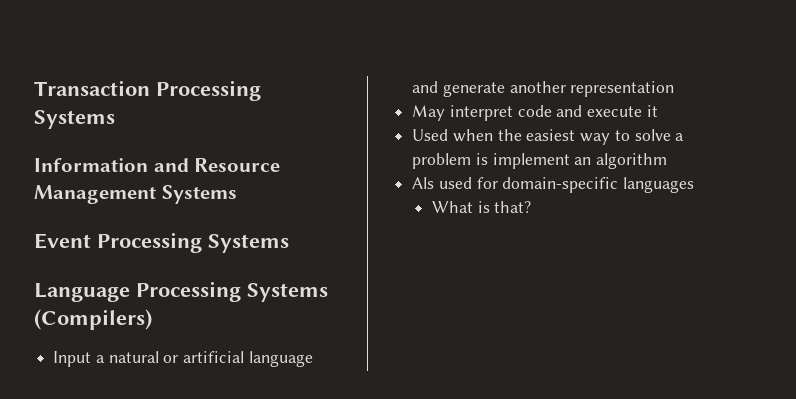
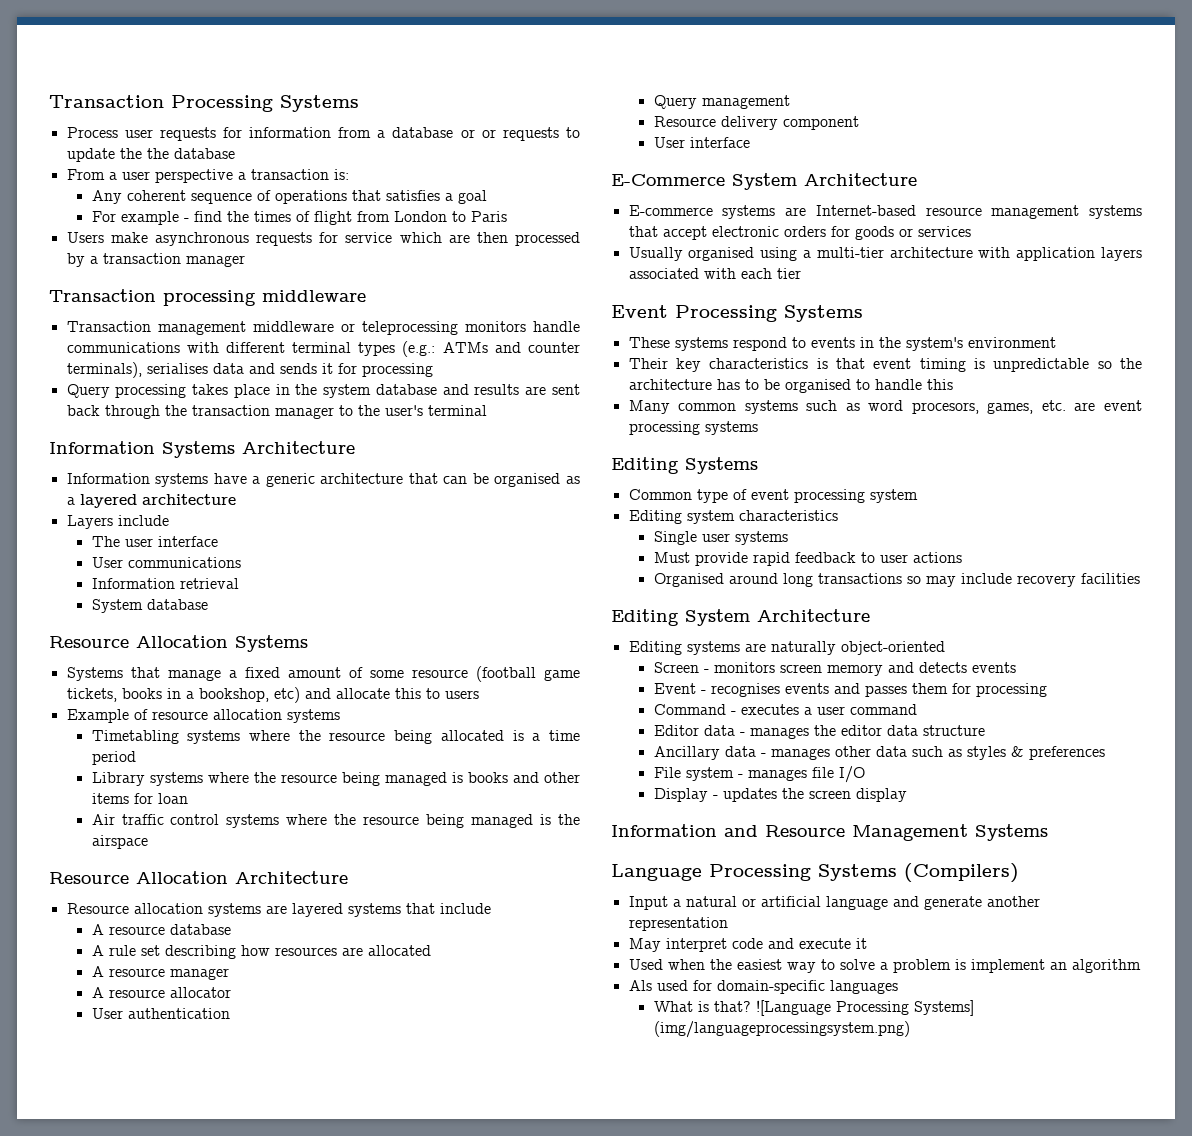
(115, 119) none -> [66,127,580,141] [66,148,235,162] [66,169,349,183] [91,190,487,204] [91,211,507,225] [66,232,580,246] [66,253,245,267] [49,289,366,306] [66,321,580,335] [66,341,580,357] [66,362,433,378] [66,384,580,398] [66,405,487,419] [49,441,355,458] [66,473,581,487] [66,494,236,508] [66,515,169,529] [91,536,218,547] [91,557,241,568] [91,578,239,589] [91,599,208,613] [49,635,308,652] [66,666,580,682] [66,687,479,703] [66,709,340,723] [91,730,580,744] [91,751,136,765] [91,772,580,786] [91,793,188,804] [91,814,581,828] [91,835,148,849] [49,871,348,884] [66,903,491,917] [91,924,231,935] [91,945,431,959] [91,966,229,980] [91,987,231,998] [91,1008,230,1019] [653,95,790,109] [653,116,859,130] [653,137,750,148] [611,173,917,190] [628,205,1142,219] [628,226,971,240] [628,247,1142,261] [628,268,801,279] [611,305,863,322] [628,337,1056,351] [628,358,1142,372] [628,379,953,393] [628,400,1142,414] [628,421,758,435] [611,457,758,474] [628,489,918,503] [628,510,838,524] [653,531,788,545] [653,552,962,566] [653,573,1140,587] [611,609,870,626] [628,641,945,655] [653,662,1016,676] [653,683,1047,697] [653,704,917,715] [653,725,985,739] [653,746,1105,760] [653,766,865,783] [653,788,907,802] // Process user requests for information from a database or or requests to update the the database // From a user perspective a transaction is: // Any coherent sequence of operations that satisfies a goal // For example - find the times of flight from London to Paris // Users make asynchronous requests for service which are then processed by a transaction manager // Transaction processing middleware // Transaction management middleware or teleprocessing monitors handle communications with different terminal types (e.g.: ATMs and counter terminals), serialises data and sends it for processing // Query processing takes place in the system database and results are sent back through the transaction manager to the user's terminal // Information Systems Architecture // Information systems have a generic architecture that can be organised as a layered architecture // Layers include // The user interface // User communications // Information retrieval // System database // Resource Allocation Systems // Systems that manage a fixed amount of some resource (football game tickets, books in a bookshop, etc) and allocate this to users // Example of resource allocation systems // Timetabling systems where the resource being allocated is a time period // Library systems where the resource being managed is books and other items for loan // Air traffic control systems where the resource being managed is the airspace // Resource Allocation Architecture // Resource allocation systems are layered systems that include // A resource database // A rule set describing how resources are allocated // A resource manager // A resource allocator // User authentication // Query management // Resource delivery component // User interface // E-Commerce System Architecture // E-commerce systems are Internet-based resource management systems that accept electronic orders for goods or services // Usually organised using a multi-tier architecture with application layers associated with each tier // Event Processing Systems // These systems respond to events in the system's environment // Their key characteristics is that event timing is unpredictable so the architecture has to be organised to handle this // Many common systems such as word procesors, games, etc. are event processing systems // Editing Systems // Common type of event processing system // Editing system characteristics // Single user systems // Must provide rapid feedback to user actions // Organised around long transactions so may include recovery facilities // Editing System Architecture // Editing systems are naturally object-oriented // Screen - monitors screen memory and detects events // Event - recognises events and passes them for processing // Command - executes a user command // Editor data - manages the editor data structure // Ancillary data - manages other data such as styles & preferences // File system - manages file I/O // Display - updates the screen display
[34,232,289,253] // Event Processing Systems -> (1048, 832) none
(532, 207) none -> [755,1000,974,1016] [653,1021,910,1038] ![Language Processing Systems] (img/languageprocessingsystem.png)

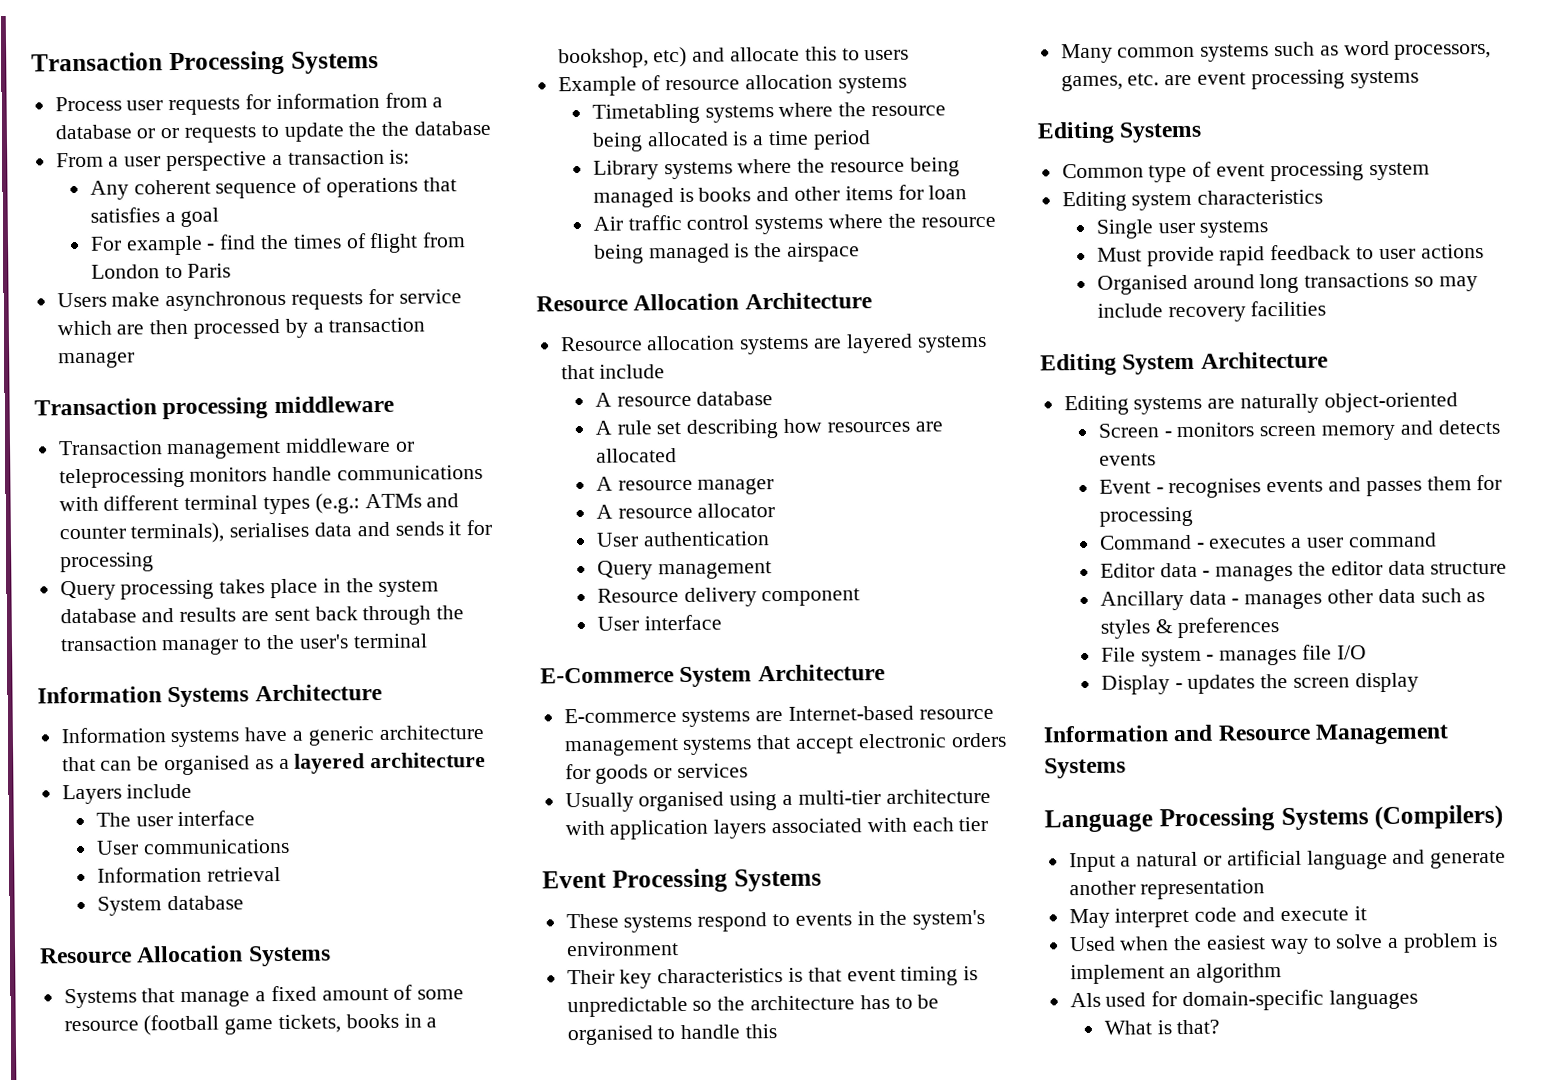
[911,402,979,414] procesors, -> [1394,43,1492,60] processors,
[755,1000,974,1016] [653,1021,910,1038] ![Language Processing Systems] (img/languageprocessingsystem.png) -> (1221, 1027) none

